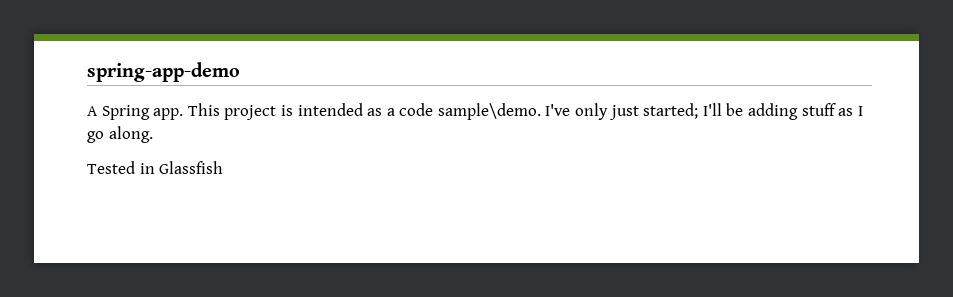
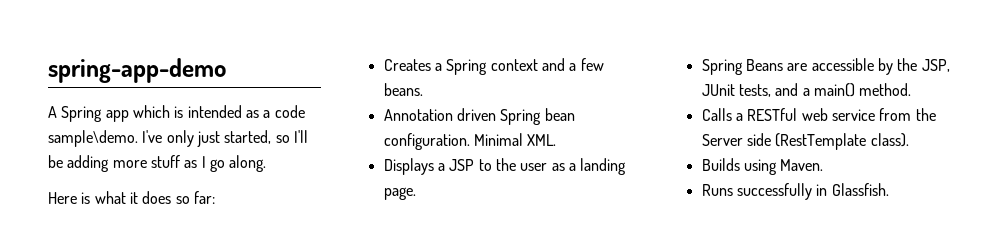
[153,103,277,120] app. This project -> [105,105,170,122] app which
[643,103,699,119] started; -> [224,130,290,144] started, so
(799, 111) none -> [112,160,147,168] more
[87,161,224,174] Tested in Glassfish -> [48,191,215,204] [383,58,604,75] [383,83,423,96] [383,108,575,125] [383,133,557,150] [383,158,627,175] [383,187,416,200] [701,58,950,75] [701,83,912,97] [701,108,936,121] [701,133,909,150] [701,158,824,175] [701,183,889,200] Here is what it does so far: // Creates a Spring context and a few beans. // Annotation driven Spring bean configuration. Minimal XML. // Displays a JSP to the user as a landing page. // Spring Beans are accessible by the JSP, JUnit tests, and a main() method. // Calls a RESTful web service from the Server side (RestTemplate class). // Builds using Maven. // Runs successfully in Glassfish.

